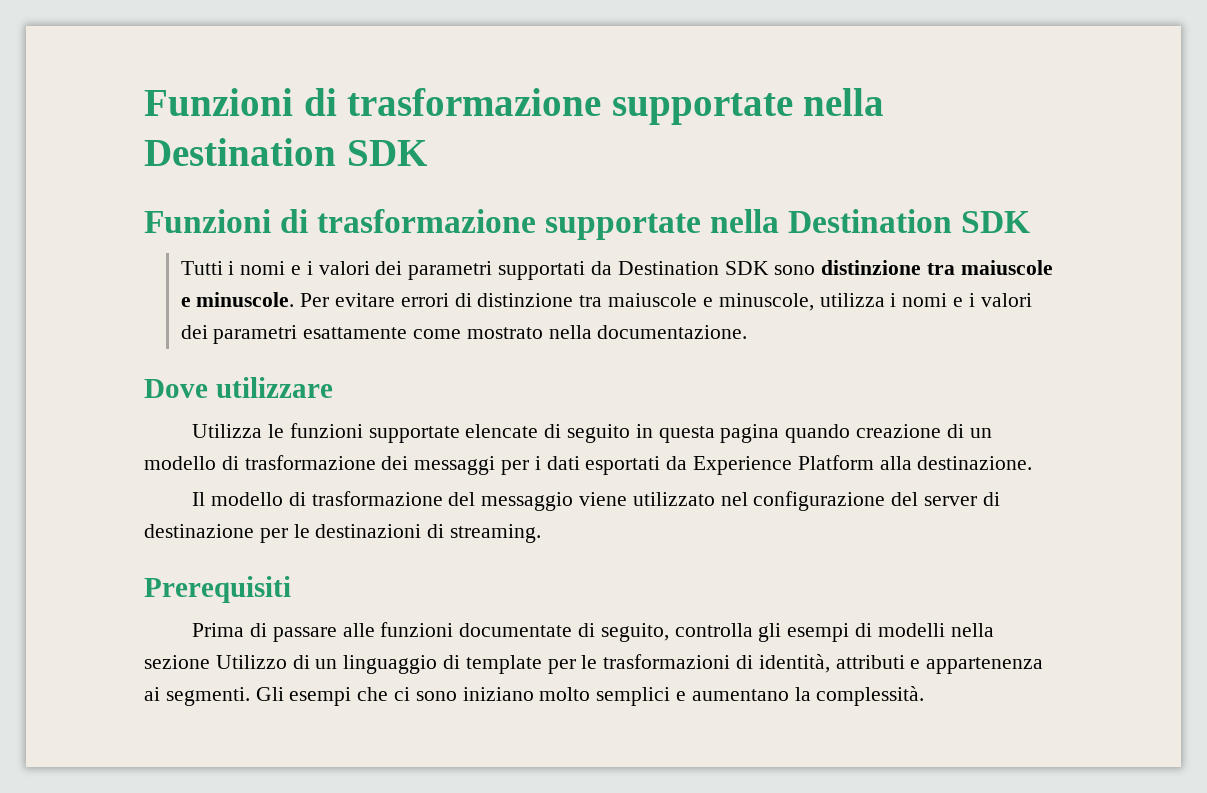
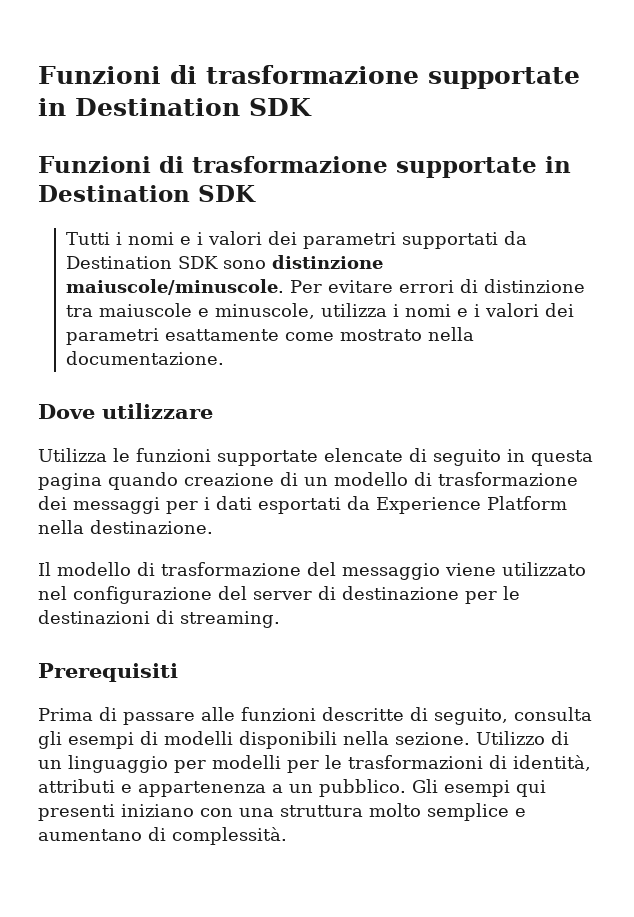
[144,88,885,125] Funzioni di trasformazione supportate nella -> [38,65,580,89] [38,98,66,116] Funzioni di trasformazione supportate in
[710,209,780,233] nella -> [545,156,571,173] in
[926,260,1053,275] [180,292,295,307] tra maiuscole e minuscole. -> [66,279,285,295] maiuscole/minuscole.
[879,456,912,470] alla -> [38,520,84,534] nella
[459,623,573,637] documentate -> [322,707,404,721] descritte
[674,623,753,637] controlla -> [514,707,592,721] consulta
[950,623,994,637] [144,655,210,669] nella sezione -> [239,731,470,749] disponibili nella sezione.
[443,655,542,674] di template -> [174,755,281,773] per modelli
[144,687,671,706] ai segmenti. Gli esempi che ci sono iniziano molto semplici -> [272,779,546,797] [38,803,509,821] a un pubblico. Gli esempi qui presenti iniziano con una struttura molto semplice
[794,687,811,701] la -> [148,827,166,841] di

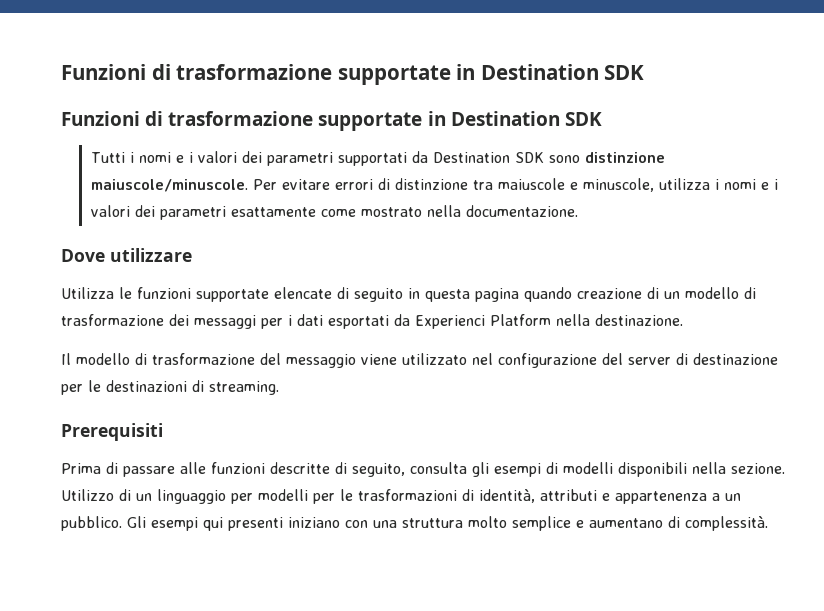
[376,497,481,514] Experience -> [415,315,485,329] Experienci

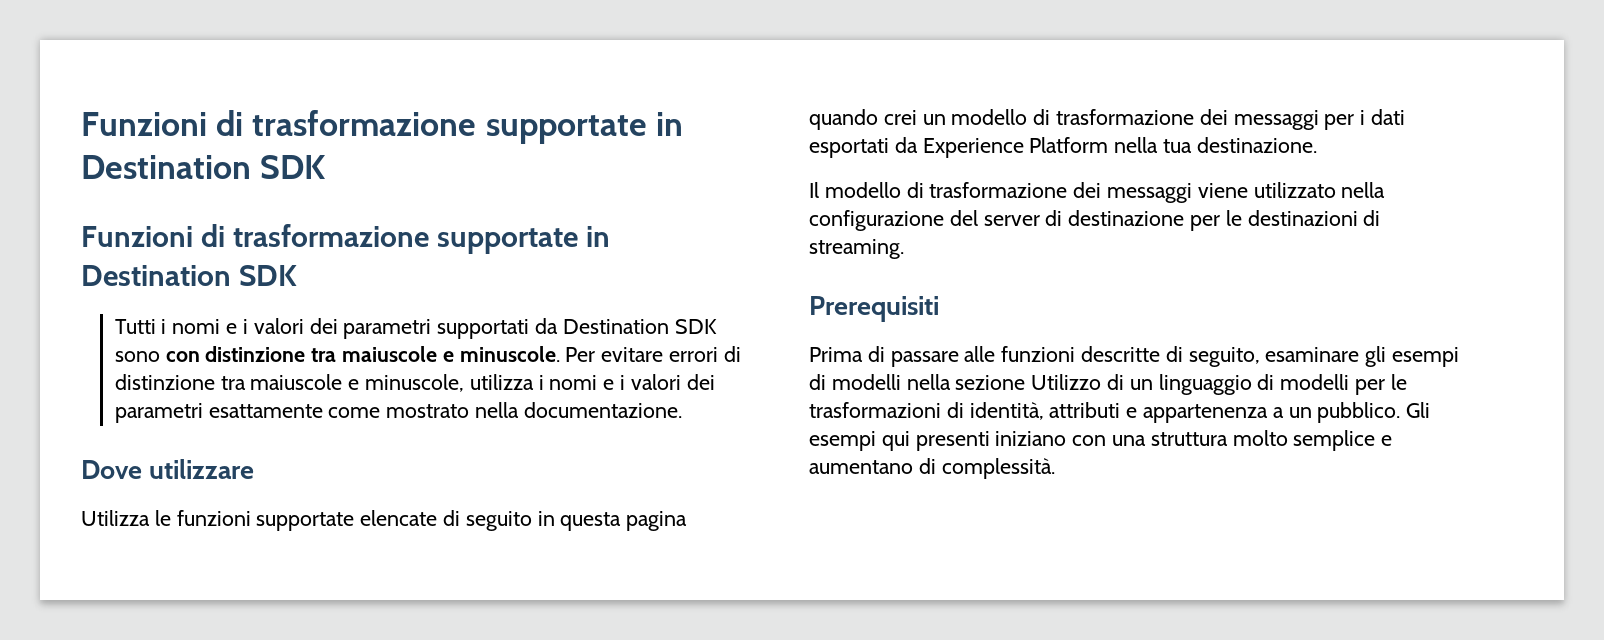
[584,152,665,163] [90,179,248,192] distinzione maiuscole/minuscole. -> [165,346,560,362] con distinzione tra maiuscole e minuscole.
[577,287,659,299] creazione di -> [883,110,917,125] crei
[415,315,485,329] Experienci -> [922,138,1024,158] Experience
(590, 320) none -> [1163,139,1193,153] tua
[260,353,356,368] del messaggio -> [1073,182,1193,203] dei messaggi
[472,353,493,365] nel -> [1341,182,1386,198] nella
[410,462,467,474] consulta -> [1265,347,1360,362] esaminare
[618,462,785,477] disponibili nella sezione. -> [906,374,1026,390] nella sezione
[231,493,253,504] per -> [1257,374,1275,390] di

